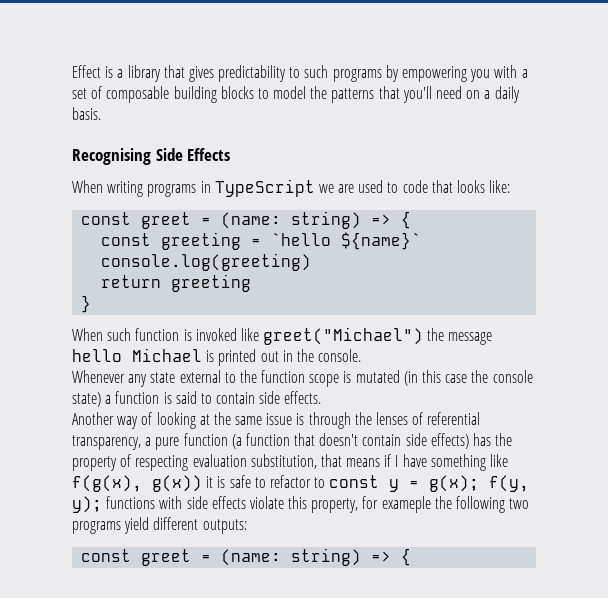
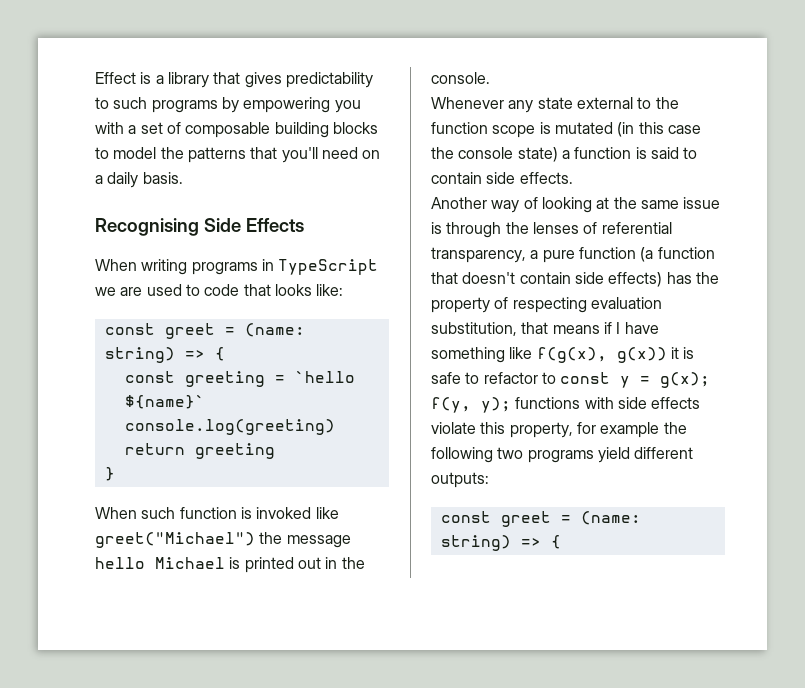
[381,496,431,513] exameple -> [600,422,660,438] example

